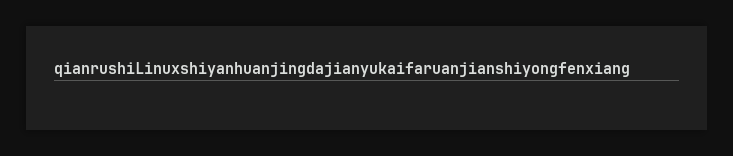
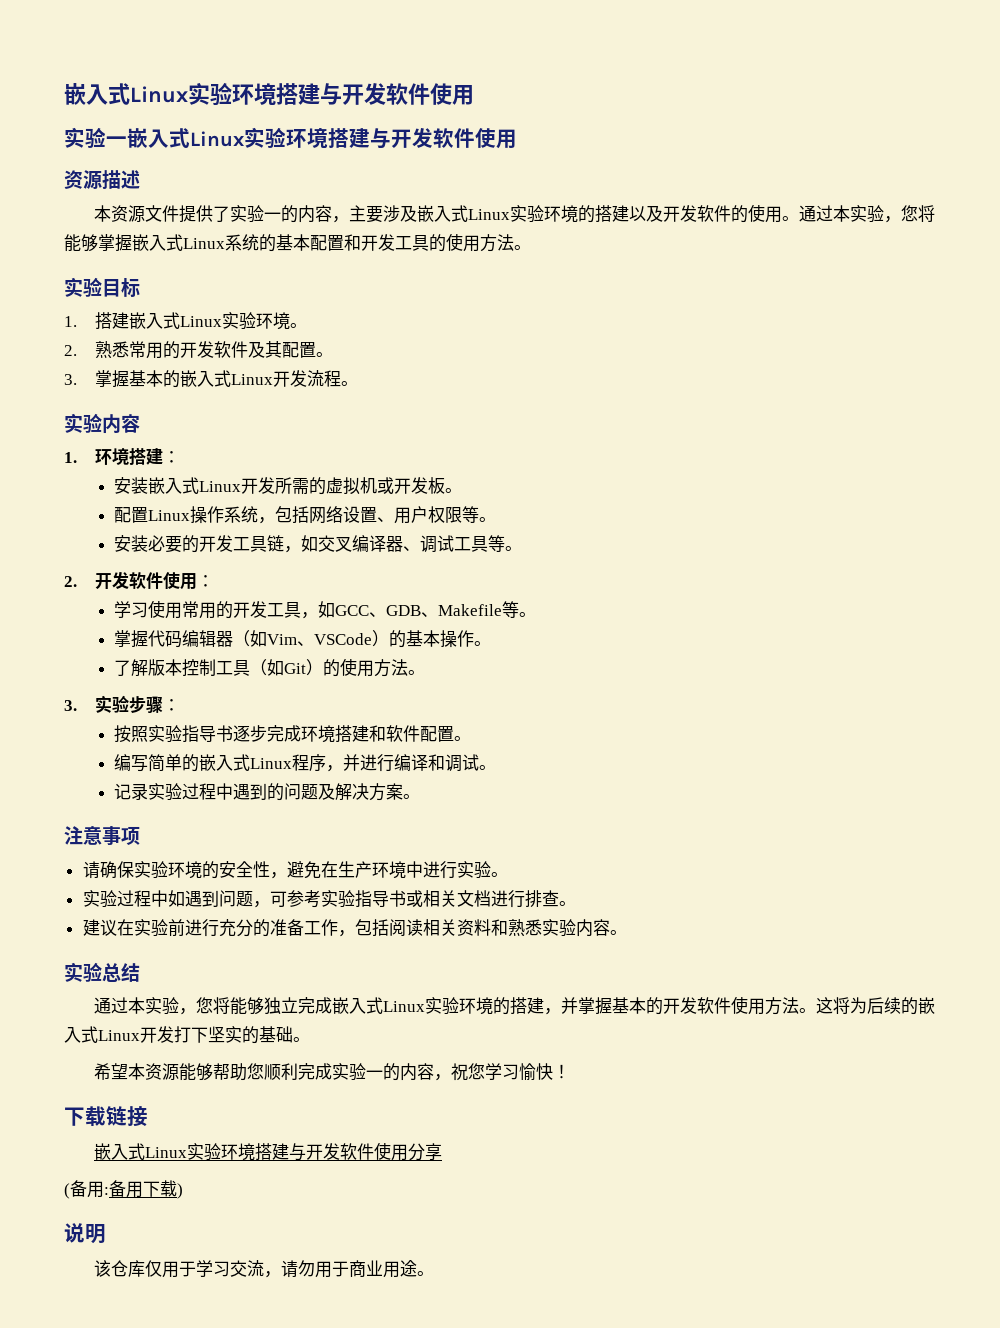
[54,62,630,77] qianrushiLinuxshiyanhuanjingdajianyukaifaruanjianshiyongfenxiang -> [64,82,474,106] [64,127,517,149] [64,170,140,189] [94,204,936,223] [64,233,531,252] [64,277,140,297] [64,312,308,330] [64,341,334,359] [64,370,359,388] [64,413,140,434] [64,448,181,465] [113,477,462,495] [113,506,496,524] [113,535,522,553] [64,571,215,590] [113,600,536,619] [113,630,491,648] [113,658,425,677] [64,695,181,714] [113,725,471,743] [113,754,496,772] [113,783,420,801] [64,826,140,845] [82,861,508,879] [82,890,576,908] [82,919,627,937] [64,962,140,982] [94,996,936,1015] [64,1026,310,1044] [94,1063,571,1081] [64,1106,148,1127] [94,1142,443,1161] [64,1180,183,1199] [64,1223,106,1244] [94,1260,435,1278] 嵌入式Linux实验环境搭建与开发软件使用 // 实验一嵌入式Linux实验环境搭建与开发软件使用 // 资源描述 // 本资源文件提供了实验一的内容，主要涉及嵌入式Linux实验环境的搭建以及开发软件的使用。通过本实验，您将能够掌握嵌入式Linux系统的基本配置和开发工具的使用方法。 // 实验目标 // 1.搭建嵌入式Linux实验环境。 // 2.熟悉常用的开发软件及其配置。 // 3.掌握基本的嵌入式Linux开发流程。 // 实验内容 // 1.环境搭建： // 安装嵌入式Linux开发所需的虚拟机或开发板。 // 配置Linux操作系统，包括网络设置、用户权限等。 // 安装必要的开发工具链，如交叉编译器、调试工具等。 // 2.开发软件使用： // 学习使用常用的开发工具，如GCC、GDB、Makefile等。 // 掌握代码编辑器（如Vim、VSCode）的基本操作。 // 了解版本控制工具（如Git）的使用方法。 // 3.实验步骤： // 按照实验指导书逐步完成环境搭建和软件配置。 // 编写简单的嵌入式Linux程序，并进行编译和调试。 // 记录实验过程中遇到的问题及解决方案。 // 注意事项 // 请确保实验环境的安全性，避免在生产环境中进行实验。 // 实验过程中如遇到问题，可参考实验指导书或相关文档进行排查。 // 建议在实验前进行充分的准备工作，包括阅读相关资料和熟悉实验内容。 // 实验总结 // 通过本实验，您将能够独立完成嵌入式Linux实验环境的搭建，并掌握基本的开发软件使用方法。这将为后续的嵌入式Linux开发打下坚实的基础。 // 希望本资源能够帮助您顺利完成实验一的内容，祝您学习愉快！ // 下载链接 // 嵌入式Linux实验环境搭建与开发软件使用分享 // (备用:备用下载) // 说明 // 该仓库仅用于学习交流，请勿用于商业用途。

